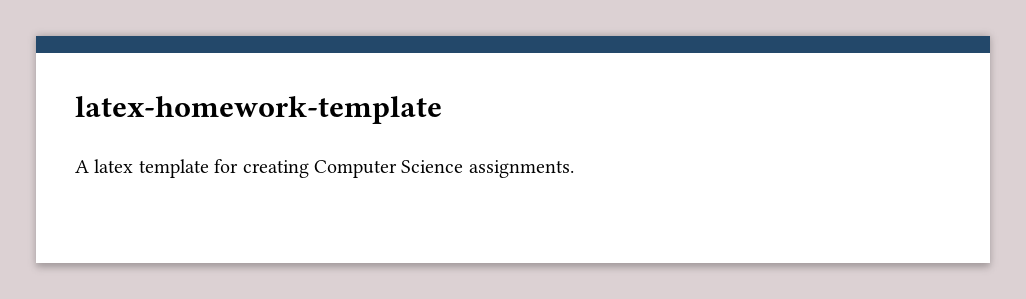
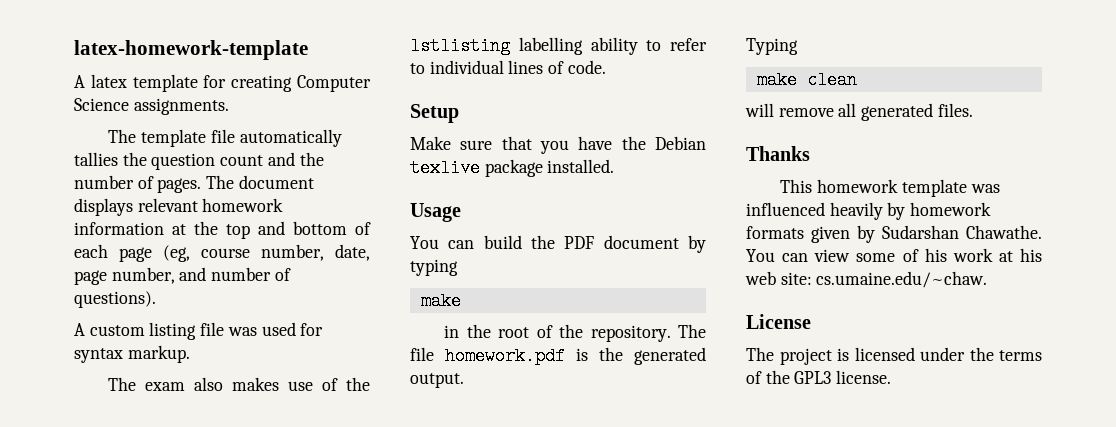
(574, 169) none -> [108,129,342,147] [74,152,324,170] [74,175,314,193] [74,198,284,216] [74,221,371,239] [74,244,370,262] [74,267,291,285] [74,291,156,308] [74,322,324,340] [74,345,190,363] [108,377,370,391] [410,37,707,55] [410,60,606,74] [410,104,459,123] [410,136,706,154] [410,159,615,177] [410,203,461,222] [410,235,706,253] [410,259,458,276] [420,292,461,310] [444,324,706,342] [410,347,706,365] [410,373,464,388] [746,38,798,55] [756,71,857,89] [745,103,973,121] [746,146,810,161] [780,179,1000,197] [746,202,992,220] [746,225,1042,243] [746,248,1042,262] [745,271,988,288] [746,314,811,329] [746,347,1042,365] [746,370,892,384] // The template file automatically tallies the question count and the number of pages. The document displays relevant homework information at the top and bottom of each page (eg, course number, date, page number, and number of questions). // A custom listing file was used for syntax markup. // The exam also makes use of the lstlisting labelling ability to refer to individual lines of code. // Setup // Make sure that you have the Debian texlive package installed. // Usage // You can build the PDF document by typing // make // in the root of the repository. The file homework.pdf is the generated output. // Typing // make clean // will remove all generated files. // Thanks // This homework template was influenced heavily by homework formats given by Sudarshan Chawathe. You can view some of his work at his web site: cs.umaine.edu/~chaw. // License // The project is licensed under the terms of the GPL3 license.

